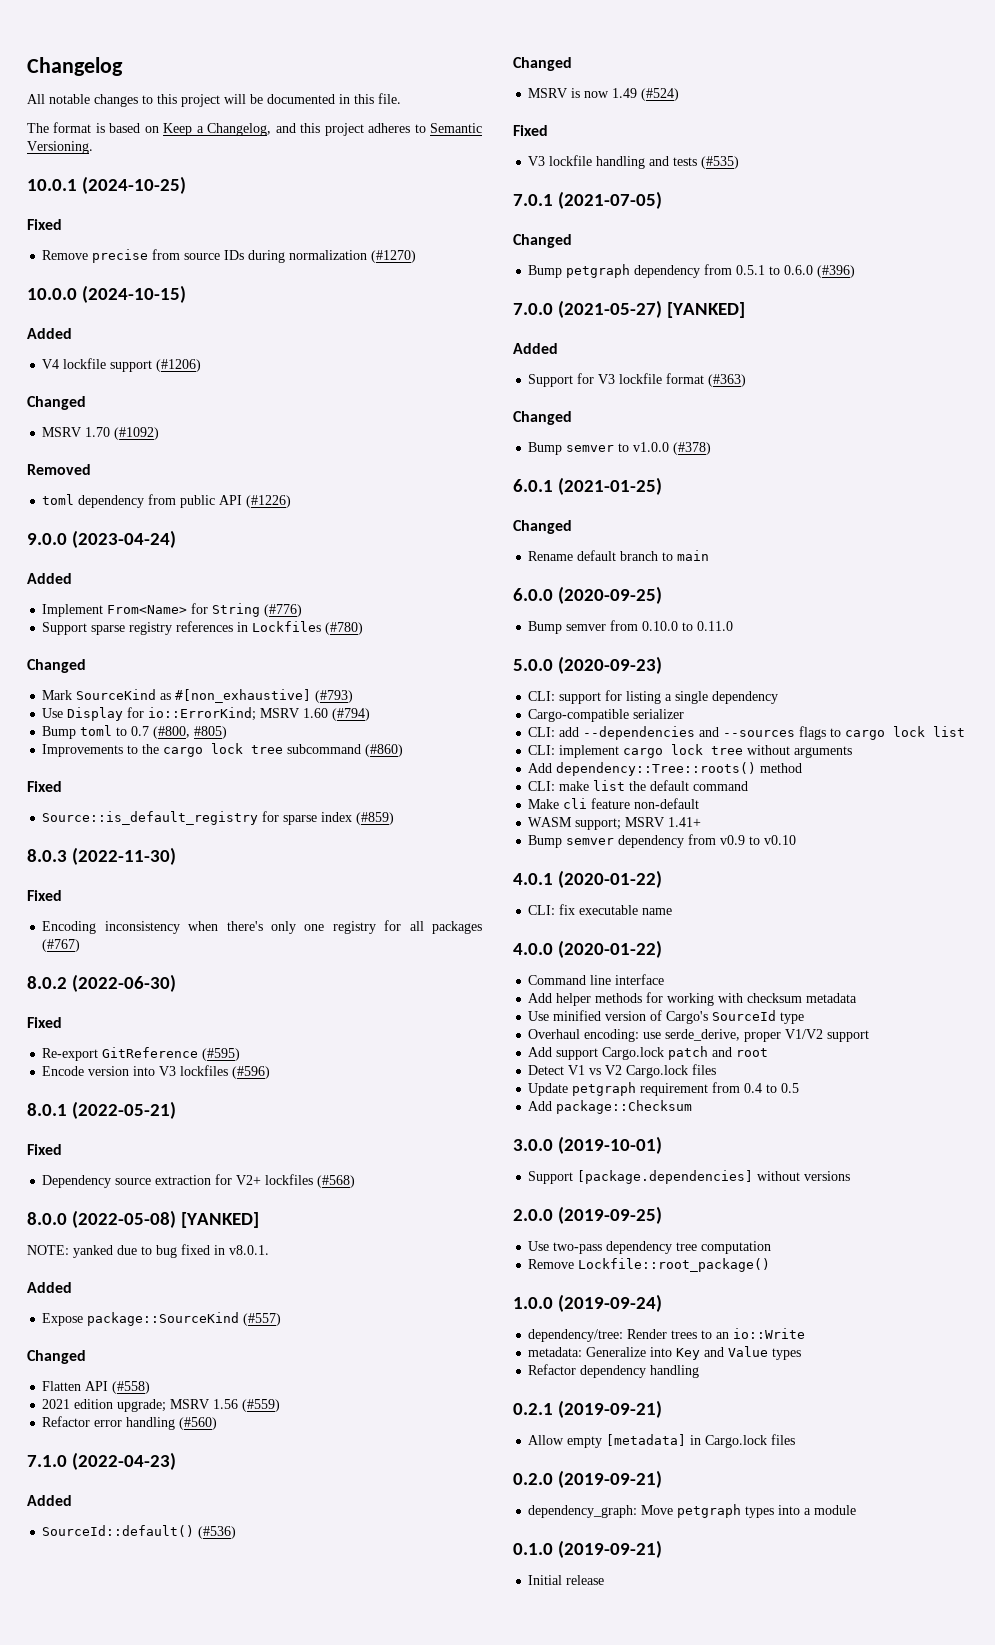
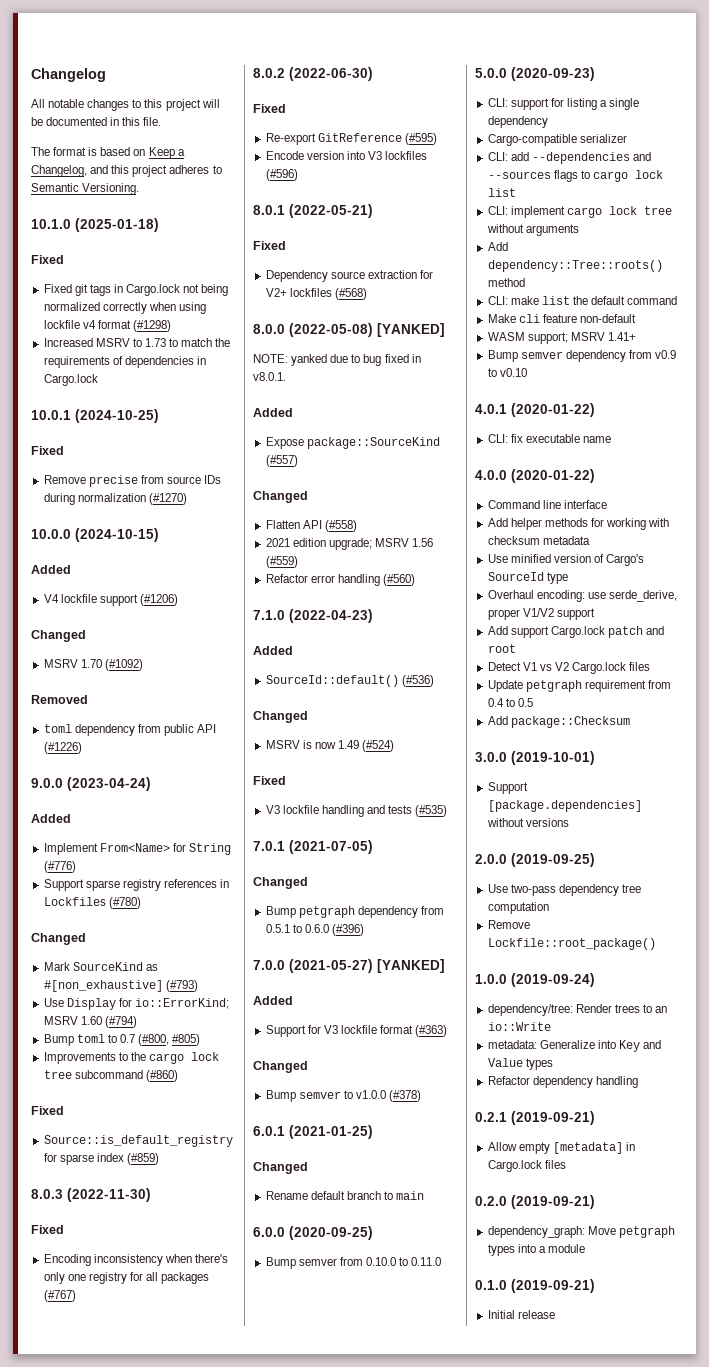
(93, 147) none -> [31,218,159,232] [31,255,64,264] [43,284,229,296] [43,302,206,314] [43,320,171,332] [43,338,231,347] [43,356,206,368] [43,374,98,386] // 10.1.0 (2025-01-18) // Fixed // Fixed git tags in Cargo.lock not being normalized correctly when using lockfile v4 format (#1298) // Increased MSRV to 1.73 to match the requirements of dependencies in Cargo.lock

